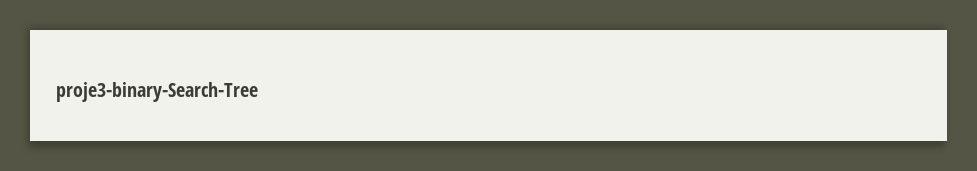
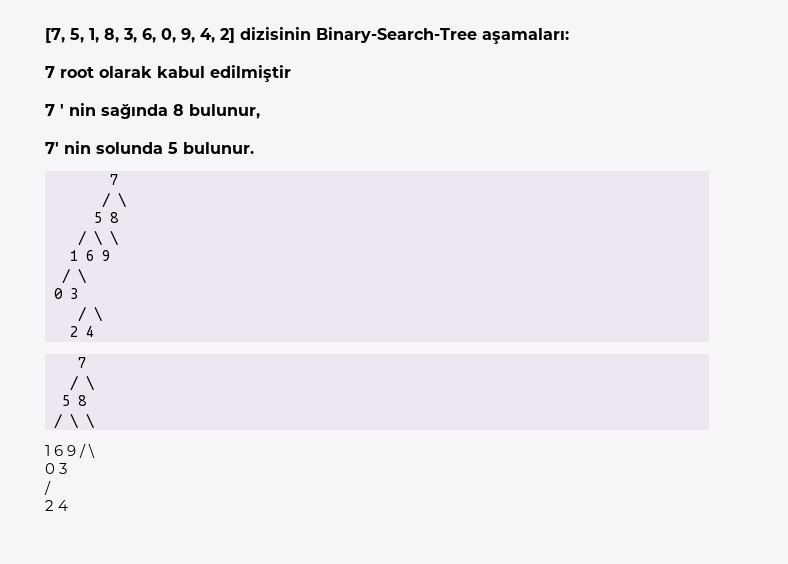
[56,82,258,102] proje3-binary-Search-Tree -> [45,27,569,44] [45,65,291,82] [45,103,260,119] [45,141,254,154] [110,174,118,185] [102,192,126,208] [94,212,119,223] [78,230,118,246] [70,250,110,261] [62,268,86,284] [54,288,78,299] [78,306,102,322] [70,326,94,337] [78,357,86,368] [70,375,94,391] [62,395,87,406] [54,413,94,429] [45,443,96,458] [45,463,68,474] [44,480,51,495] [45,500,69,511] [7, 5, 1, 8, 3, 6, 0, 9, 4, 2] dizisinin Binary-Search-Tree aşamaları: // 7 root olarak kabul edilmiştir // 7 ' nin sağında 8 bulunur, // 7' nin solunda 5 bulunur. // 7 // / \ // 5 8 // / \ \ // 1 6 9 // / \ // 0 3 // / \ // 2 4 // 7 // / \ // 5 8 // / \ \ // 1 6 9 / \ // 0 3 // / // 2 4

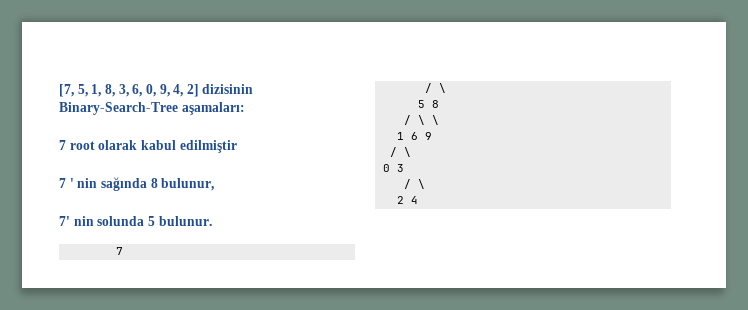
[78,357,86,368] [70,375,94,391] [62,395,87,406] [54,413,94,429] [45,443,96,458] [45,463,68,474] [44,480,51,495] [45,500,69,511] // 7 // / \ // 5 8 // / \ \ // 1 6 9 / \ // 0 3 // / // 2 4 -> (418, 200) none

